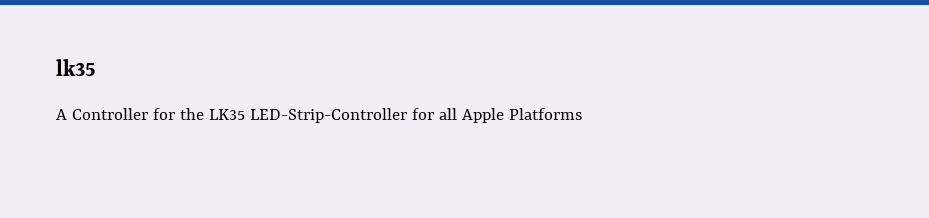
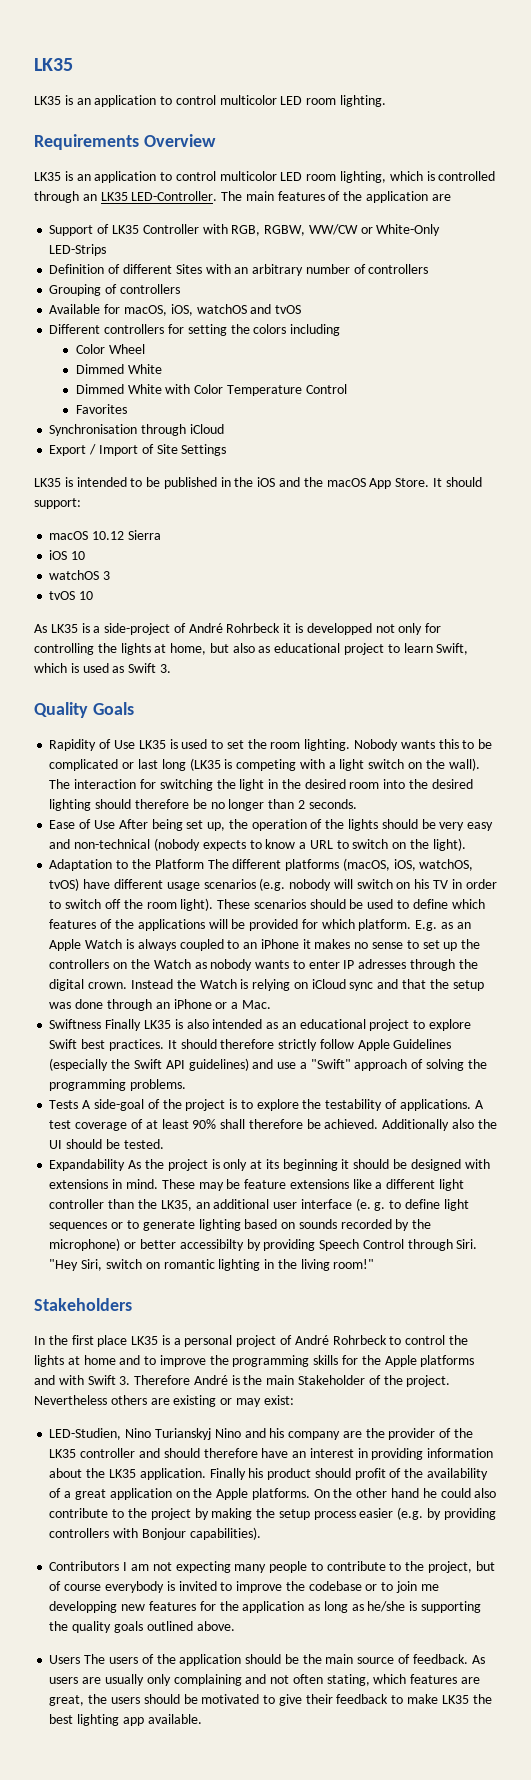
[56,59,95,76] [56,108,582,123] lk35 // A Controller for the LK35 LED-Strip-Controller for all Apple Platforms -> [34,58,73,71] [34,95,387,107] [34,134,216,150] [34,171,496,183] [34,191,451,203] [49,224,441,236] [49,244,107,256] [49,264,429,276] [49,284,180,296] [49,304,302,316] [49,324,341,336] [75,344,145,354] [75,364,162,374] [75,384,347,396] [75,404,127,414] [49,424,224,436] [49,444,227,456] [34,477,482,489] [34,498,81,509] [49,530,161,540] [49,550,86,560] [49,570,111,580] [49,591,94,600] [34,623,442,635] [34,643,469,655] [34,663,171,673] [34,702,134,718] [49,739,493,751] [49,758,480,771] [49,779,473,791] [49,799,357,811] [49,819,494,831] [49,838,466,851] [49,858,474,871] [49,878,497,891] [49,898,485,911] [49,919,471,931] [49,939,481,951] [49,959,478,971] [49,979,484,991] [49,999,271,1011] [49,1019,471,1031] [49,1039,452,1051] [49,1058,487,1071] [49,1079,187,1091] [49,1099,484,1111] [49,1119,497,1131] [49,1139,164,1149] [49,1159,490,1171] [49,1179,464,1191] [49,1198,469,1211] [49,1219,432,1231] [49,1238,478,1251] [49,1259,375,1271] [34,1298,132,1311] [34,1335,468,1347] [34,1355,475,1367] [34,1375,451,1387] [34,1395,294,1407] [49,1428,473,1440] [49,1448,494,1460] [49,1468,488,1480] [49,1488,497,1500] [49,1507,496,1520] [49,1527,261,1540] [49,1561,495,1573] [49,1581,439,1593] [49,1601,481,1613] [49,1621,235,1633] [49,1654,485,1666] [49,1674,480,1686] [49,1694,492,1706] [49,1714,202,1726] LK35 // LK35 is an application to control multicolor LED room lighting. // Requirements Overview // LK35 is an application to control multicolor LED room lighting, which is controlled through an LK35 LED-Controller. The main features of the application are // Support of LK35 Controller with RGB, RGBW, WW/CW or White-Only LED-Strips // Definition of different Sites with an arbitrary number of controllers // Grouping of controllers // Available for macOS, iOS, watchOS and tvOS // Different controllers for setting the colors including // Color Wheel // Dimmed White // Dimmed White with Color Temperature Control // Favorites // Synchronisation through iCloud // Export / Import of Site Settings // LK35 is intended to be published in the iOS and the macOS App Store. It should support: // macOS 10.12 Sierra // iOS 10 // watchOS 3 // tvOS 10 // As LK35 is a side-project of André Rohrbeck it is developped not only for controlling the lights at home, but also as educational project to learn Swift, which is used as Swift 3. // Quality Goals // Rapidity of Use LK35 is used to set the room lighting. Nobody wants this to be complicated or last long (LK35 is competing with a light switch on the wall). The interaction for switching the light in the desired room into the desired lighting should therefore be no longer than 2 seconds. // Ease of Use After being set up, the operation of the lights should be very easy and non-technical (nobody expects to know a URL to switch on the light). // Adaptation to the Platform The different platforms (macOS, iOS, watchOS, tvOS) have different usage scenarios (e.g. nobody will switch on his TV in order to switch off the room light). These scenarios should be used to define which features of the applications will be provided for which platform. E.g. as an Apple Watch is always coupled to an iPhone it makes no sense to set up the controllers on the Watch as nobody wants to enter IP adresses through the digital crown. Instead the Watch is relying on iCloud sync and that the setup was done through an iPhone or a Mac. // Swiftness Finally LK35 is also intended as an educational project to explore Swift best practices. It should therefore strictly follow Apple Guidelines (especially the Swift API guidelines) and use a "Swift" approach of solving the programming problems. // Tests A side-goal of the project is to explore the testability of applications. A test coverage of at least 90% shall therefore be achieved. Additionally also the UI should be tested. // Expandability As the project is only at its beginning it should be designed with extensions in mind. These may be feature extensions like a different light controller than the LK35, an additional user interface (e. g. to define light sequences or to generate lighting based on sounds recorded by the microphone) or better accessibilty by providing Speech Control through Siri. "Hey Siri, switch on romantic lighting in the living room!" // Stakeholders // In the first place LK35 is a personal project of André Rohrbeck to control the lights at home and to improve the programming skills for the Apple platforms and with Swift 3. Therefore André is the main Stakeholder of the project. Nevertheless others are existing or may exist: // LED-Studien, Nino Turianskyj Nino and his company are the provider of the LK35 controller and should therefore have an interest in providing information about the LK35 application. Finally his product should profit of the availability of a great application on the Apple platforms. On the other hand he could also contribute to the project by making the setup process easier (e.g. by providing controllers with Bonjour capabilities). // Contributors I am not expecting many people to contribute to the project, but of course everybody is invited to improve the codebase or to join me developping new features for the application as long as he/she is supporting the quality goals outlined above. // Users The users of the application should be the main source of feedback. As users are usually only complaining and not often stating, which features are great, the users should be motivated to give their feedback to make LK35 the best lighting app available.

